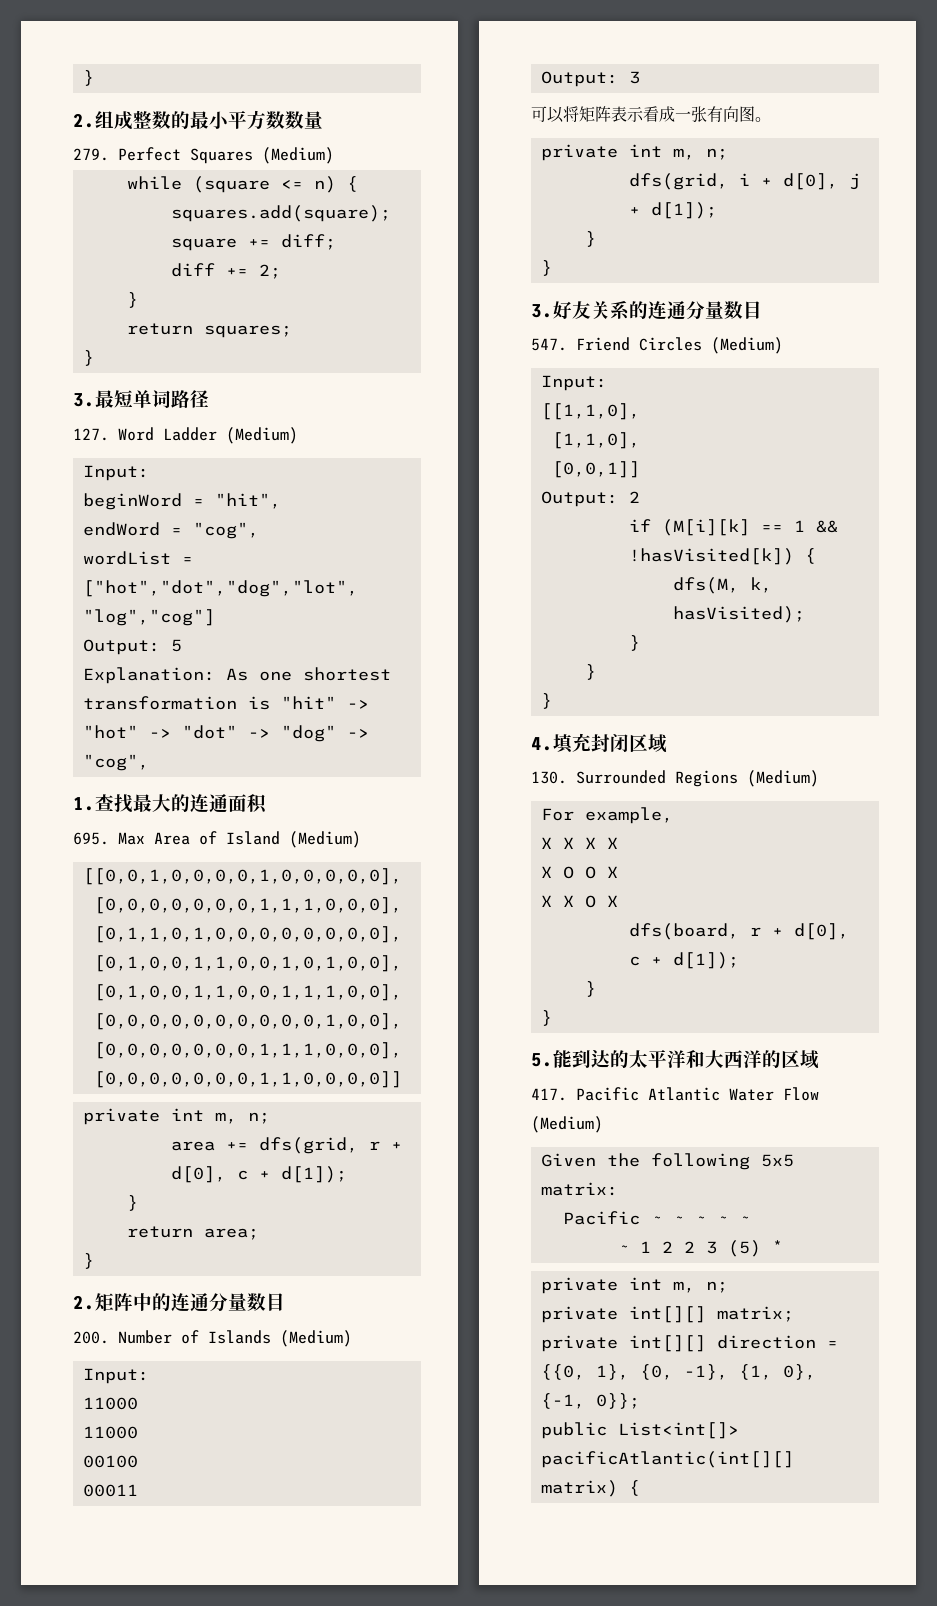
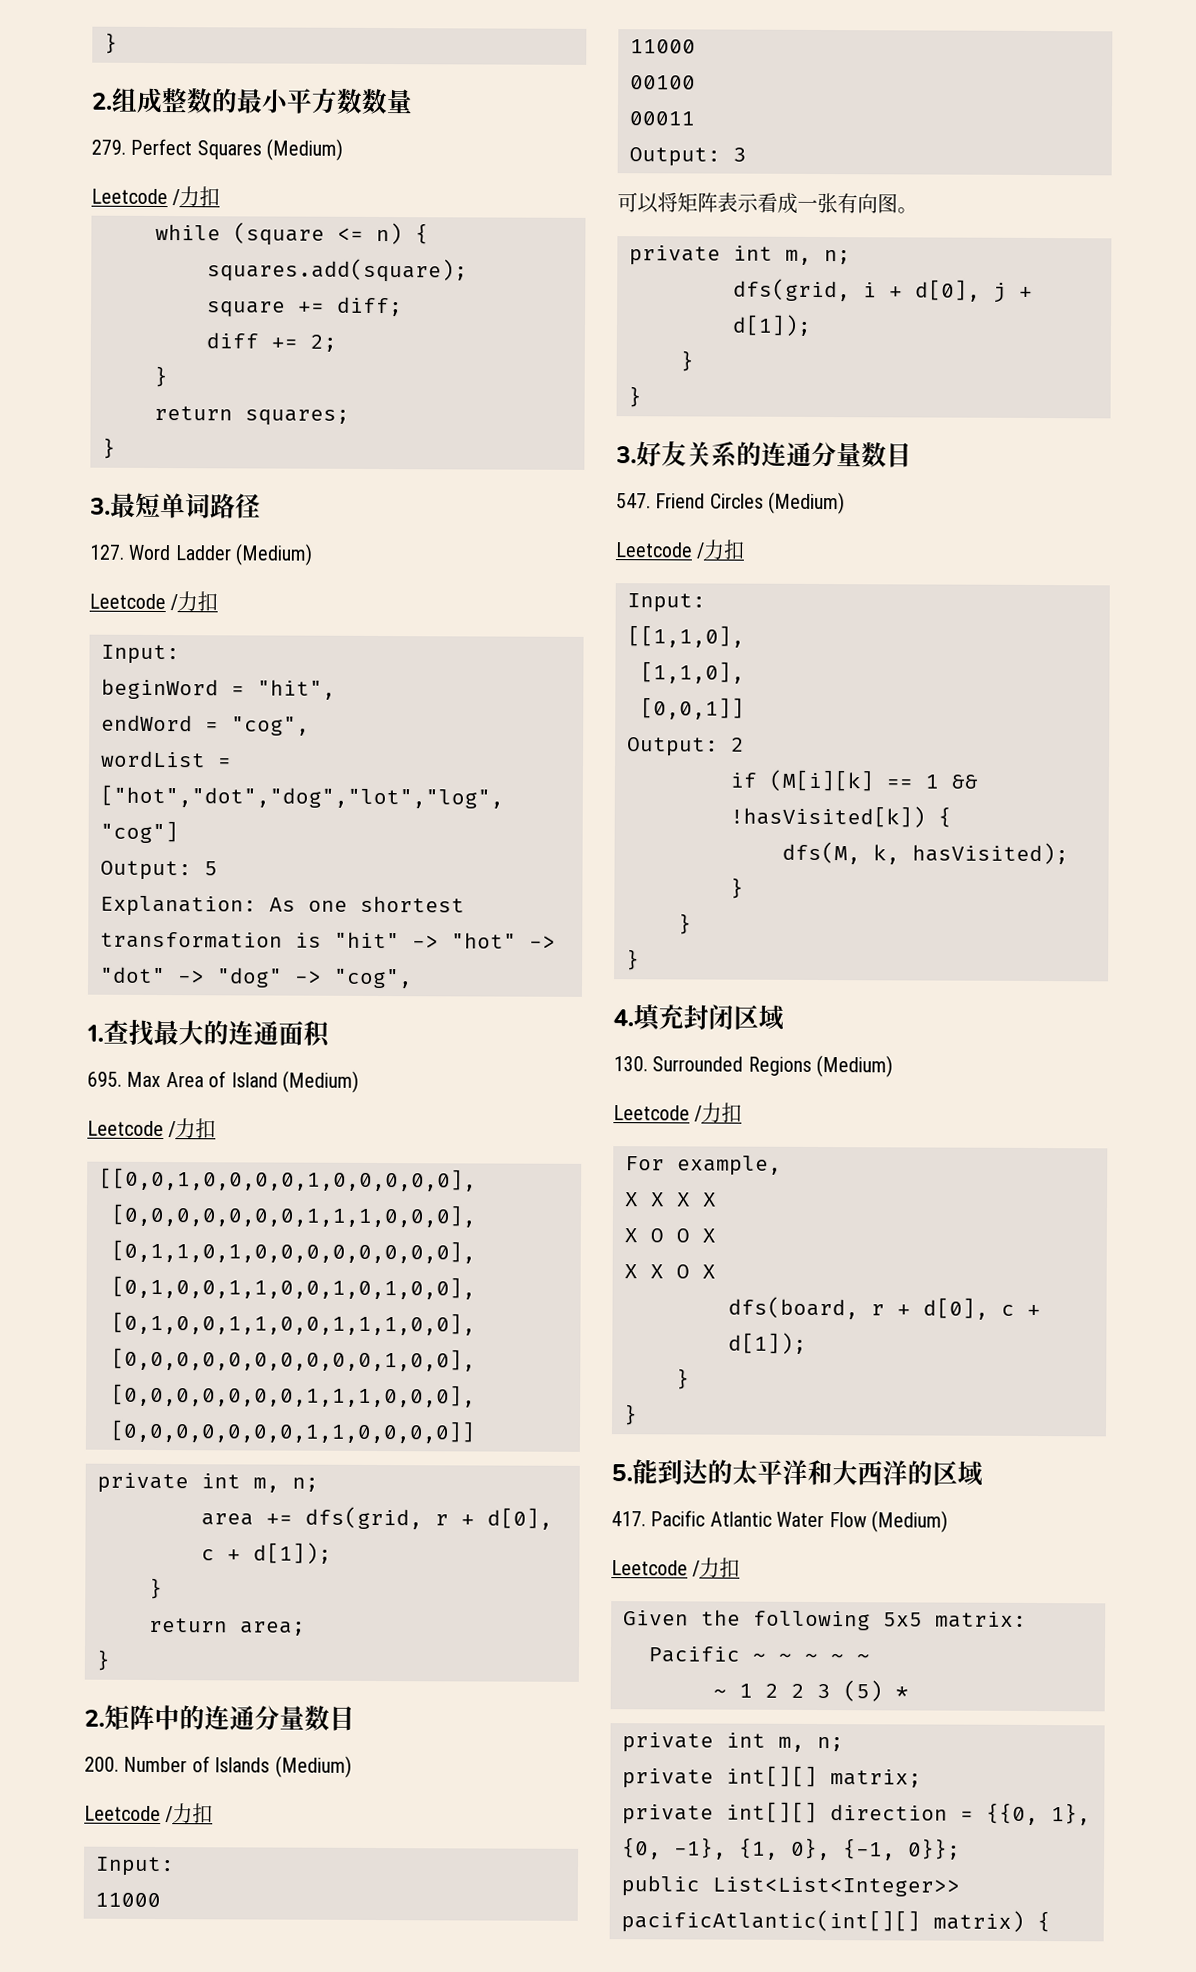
(334, 155) none -> [91,186,221,207] // Leetcode /力扣
(298, 435) none -> [89,591,219,612] // Leetcode /力扣
(361, 839) none -> [87,1118,217,1139] // Leetcode /力扣
(352, 1338) none -> [84,1803,214,1824] // Leetcode /力扣
(783, 345) none -> [615,539,746,560] // Leetcode /力扣
(819, 778) none -> [613,1102,743,1123] // Leetcode /力扣
(603, 1124) none -> [611,1557,741,1578] // Leetcode /力扣
[617,1422,739,1439] List<int[]> -> [712,1876,960,1897] List<List<Integer>>

